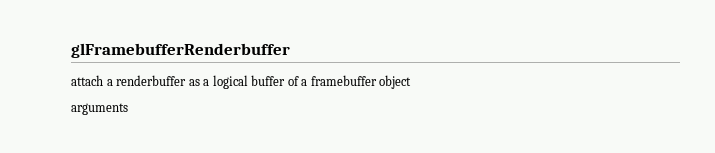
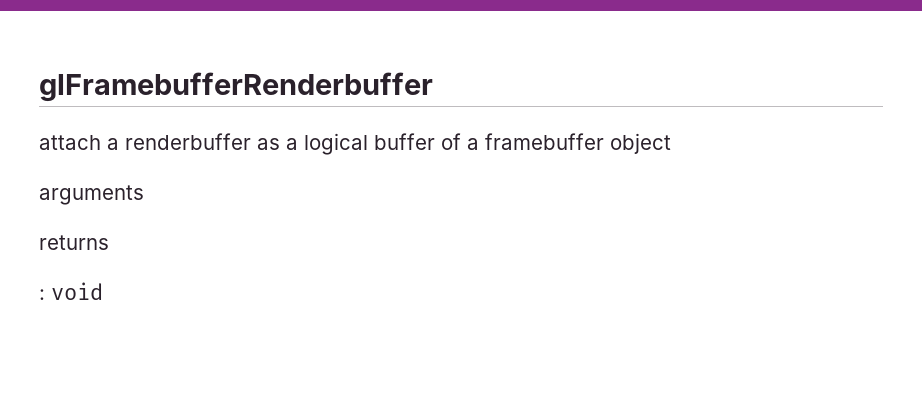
(128, 109) none -> [39,235,109,250] [39,282,103,300] // returns // : void

